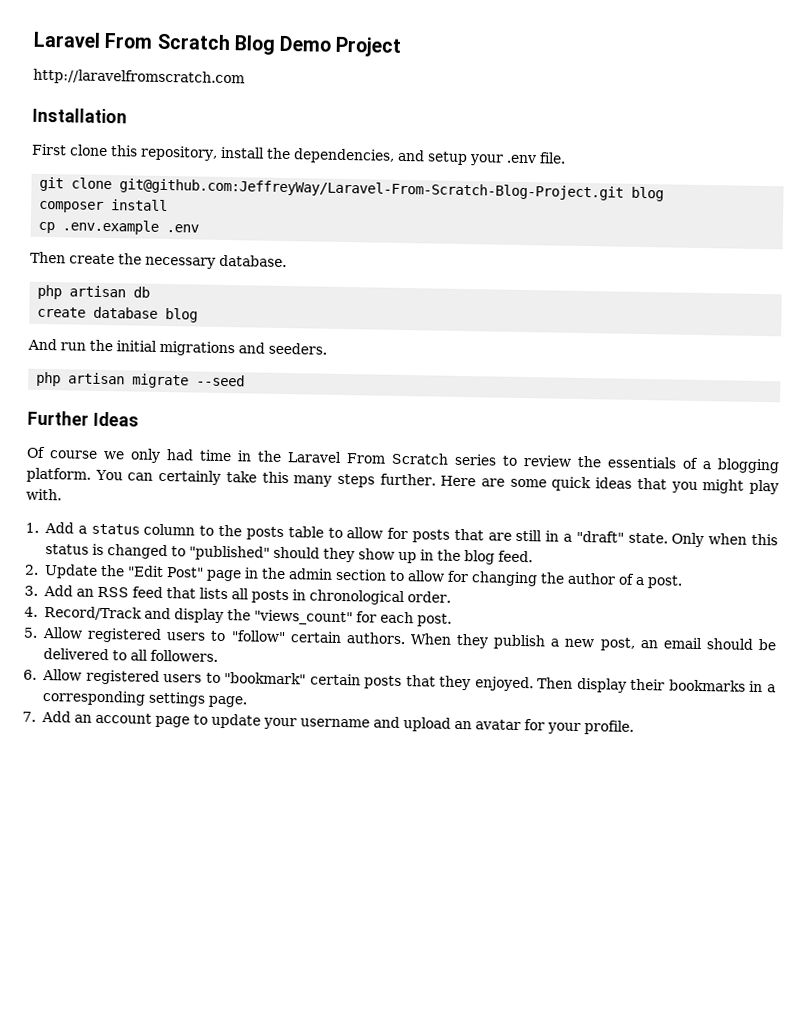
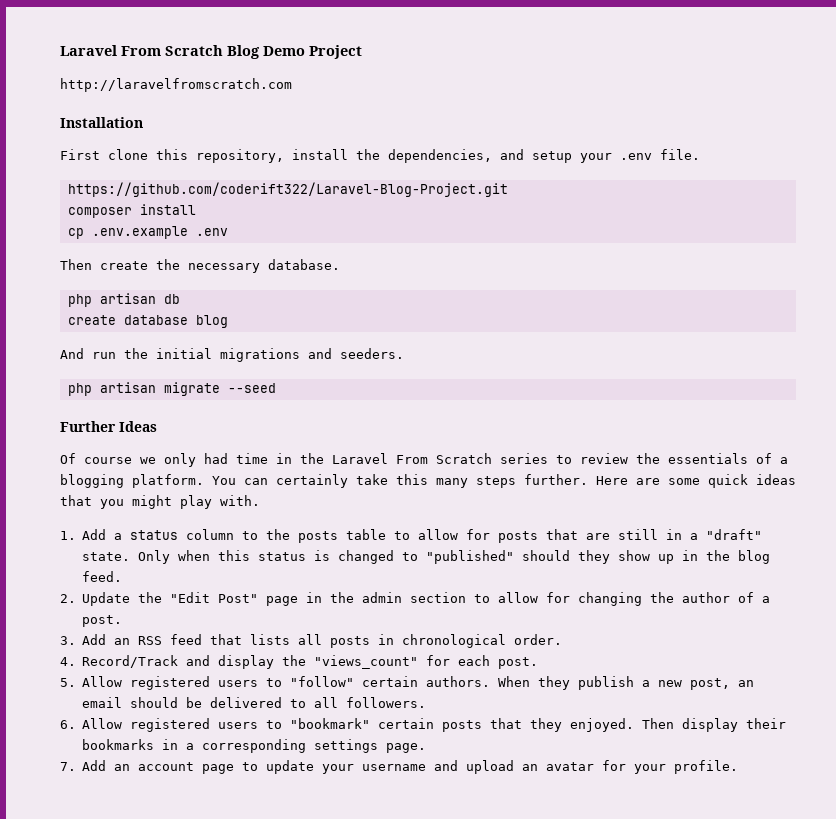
[39,176,665,202] git clone git@github.com:JeffreyWay/Laravel-From-Scratch-Blog-Project.git blog -> [67,182,508,197] https://github.com/coderift322/Laravel-Blog-Project.git

